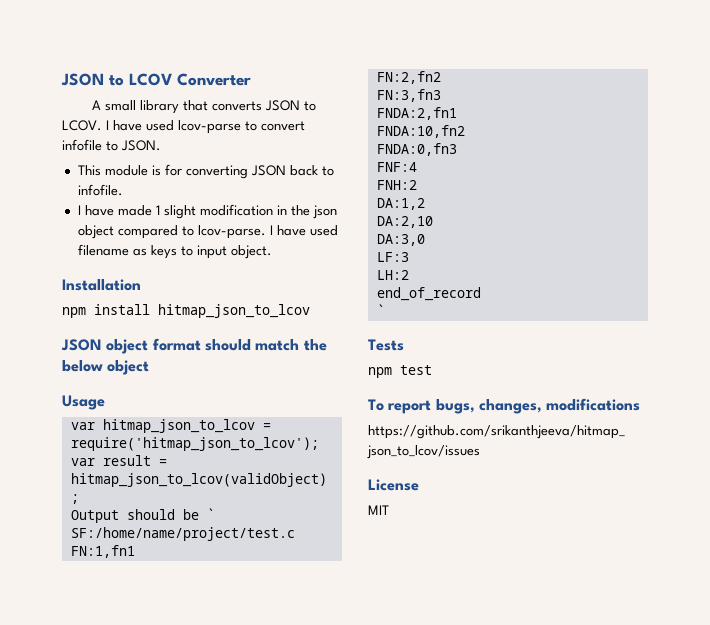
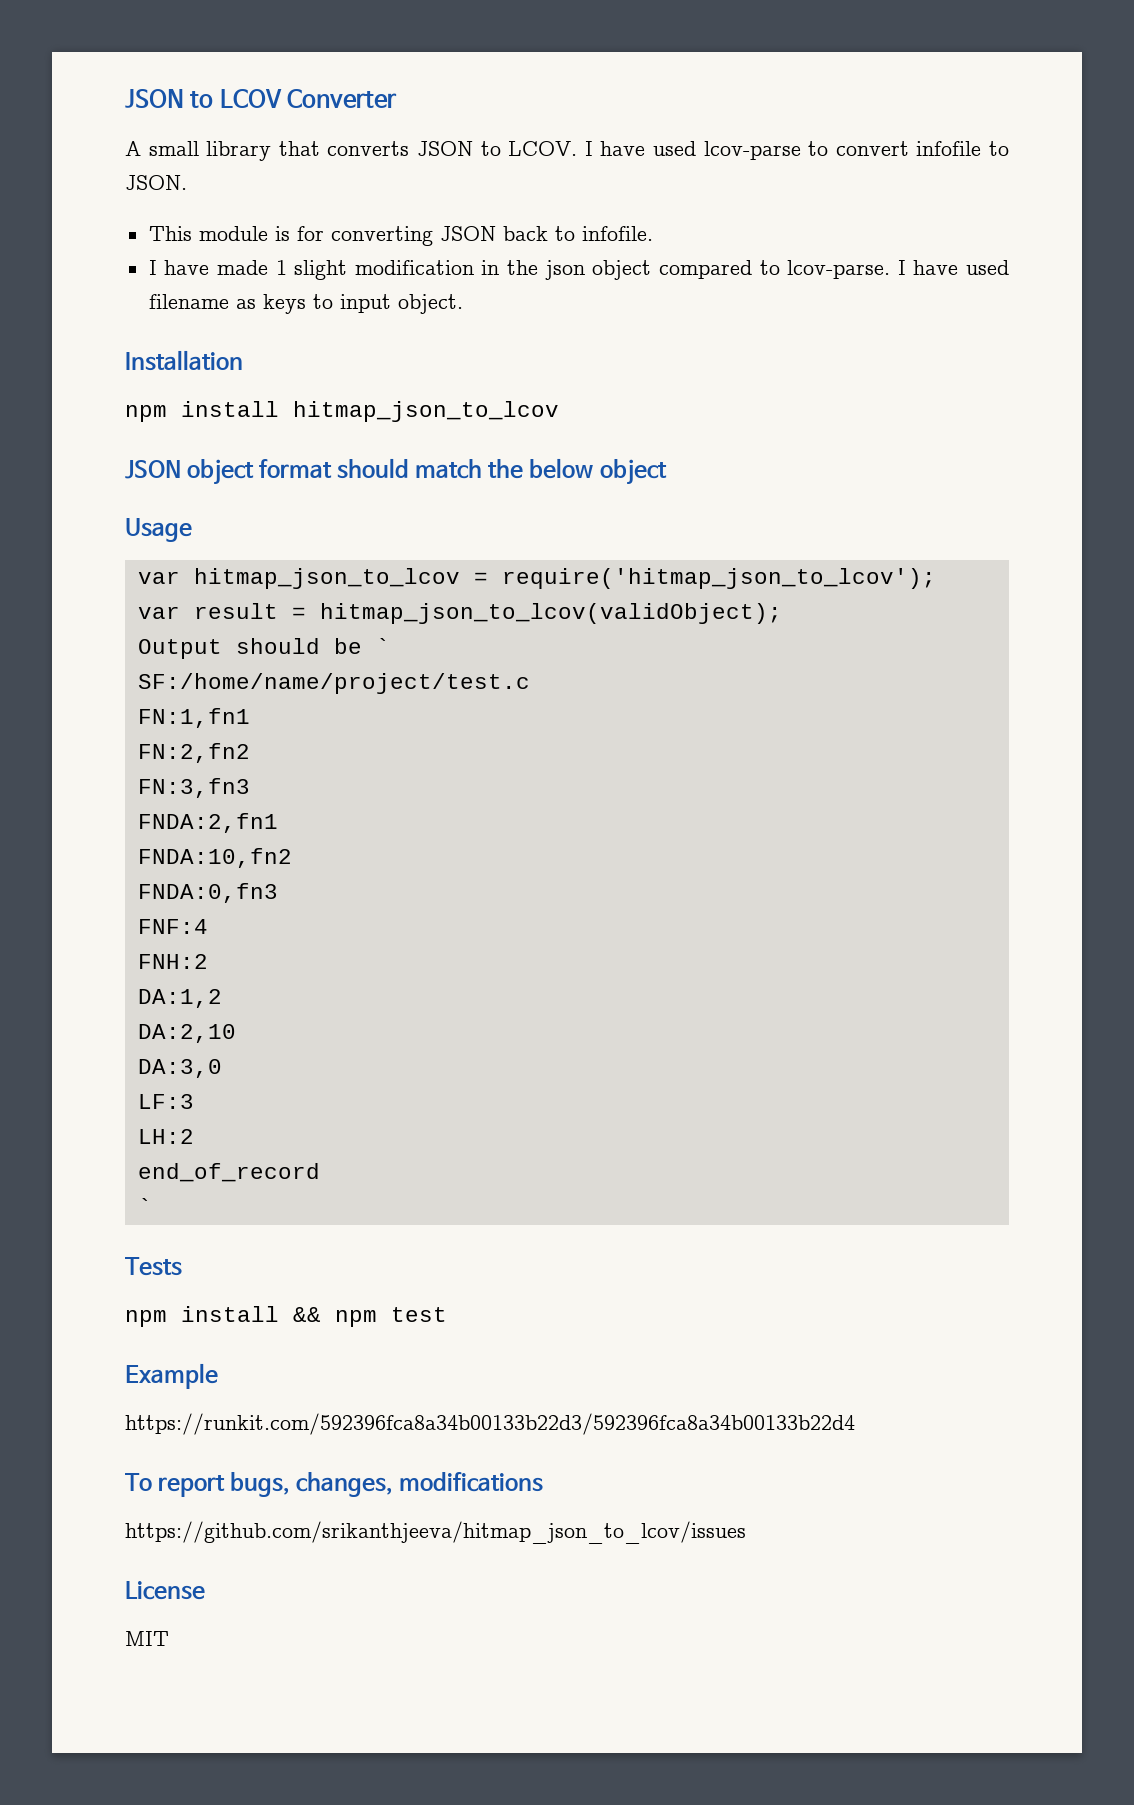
(392, 372) none -> [181,1306,377,1327] install && npm
(432, 370) none -> [125,1363,218,1389] [125,1413,855,1435] // Example // https://runkit.com/592396fca8a34b00133b22d3/592396fca8a34b00133b22d4

